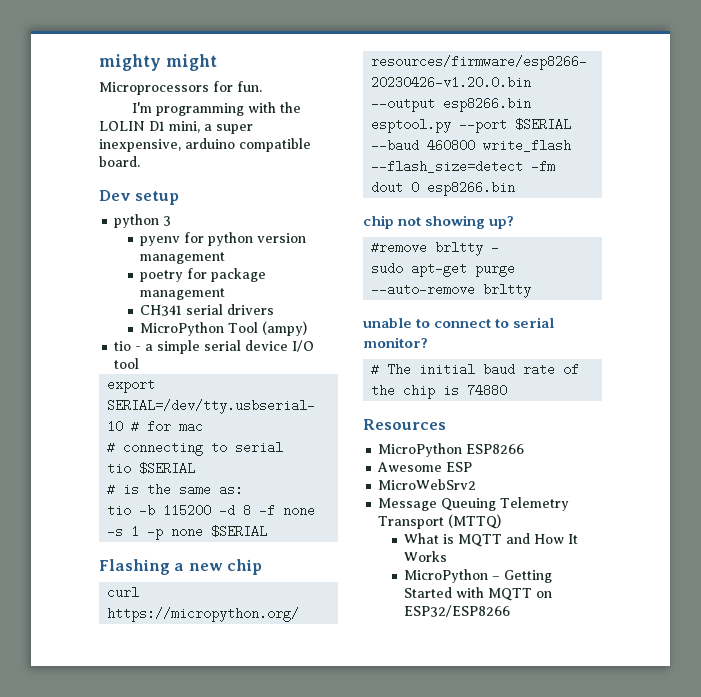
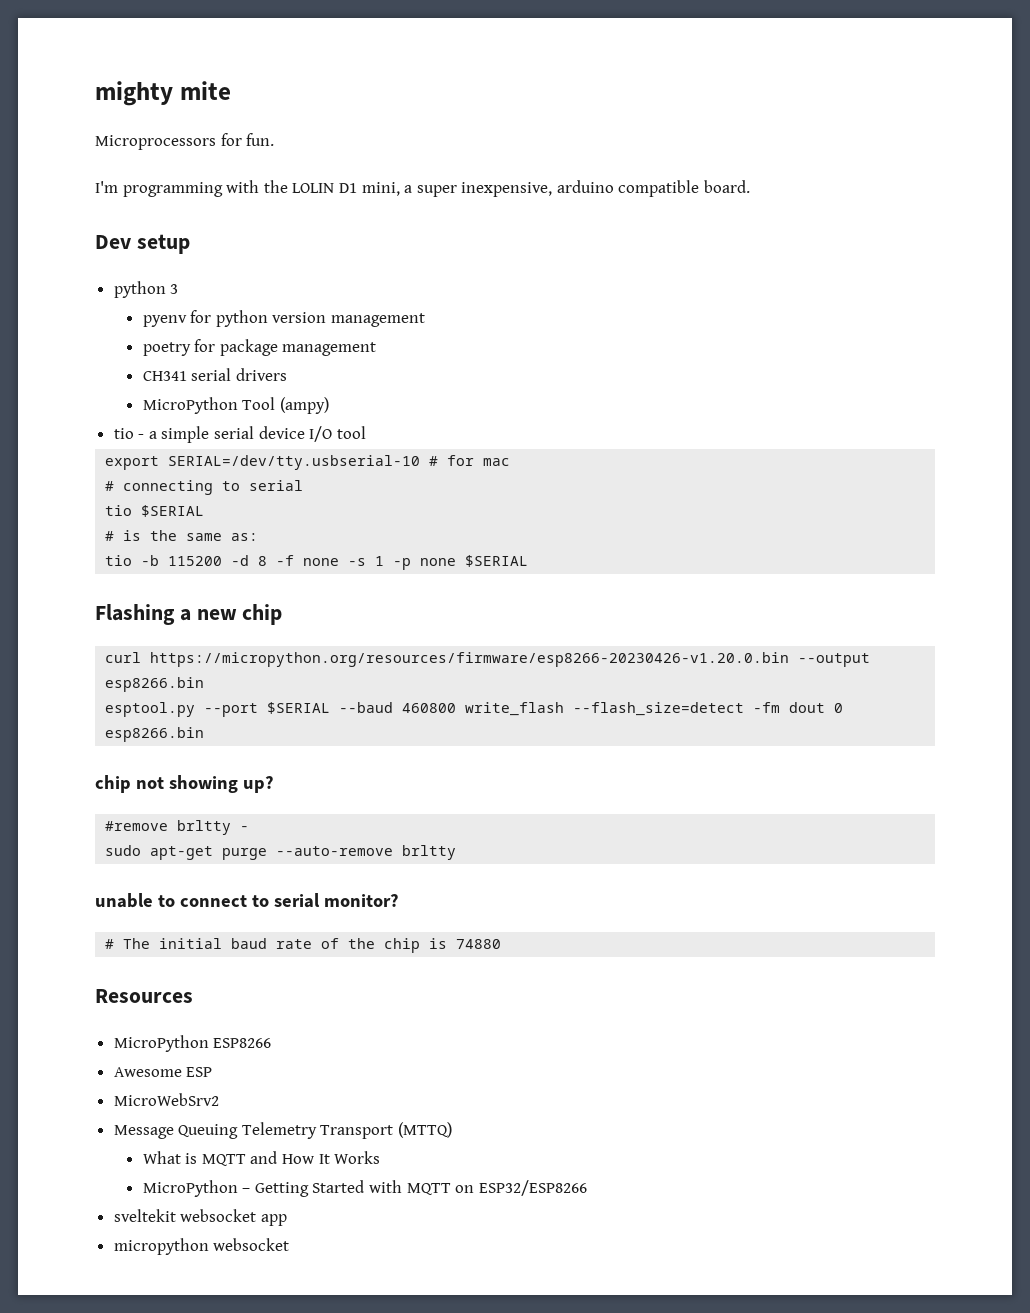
[165,54,217,71] might -> [179,81,231,100] mite
(511, 611) none -> [113,1209,287,1226] [113,1238,290,1255] // sveltekit websocket app // micropython websocket

